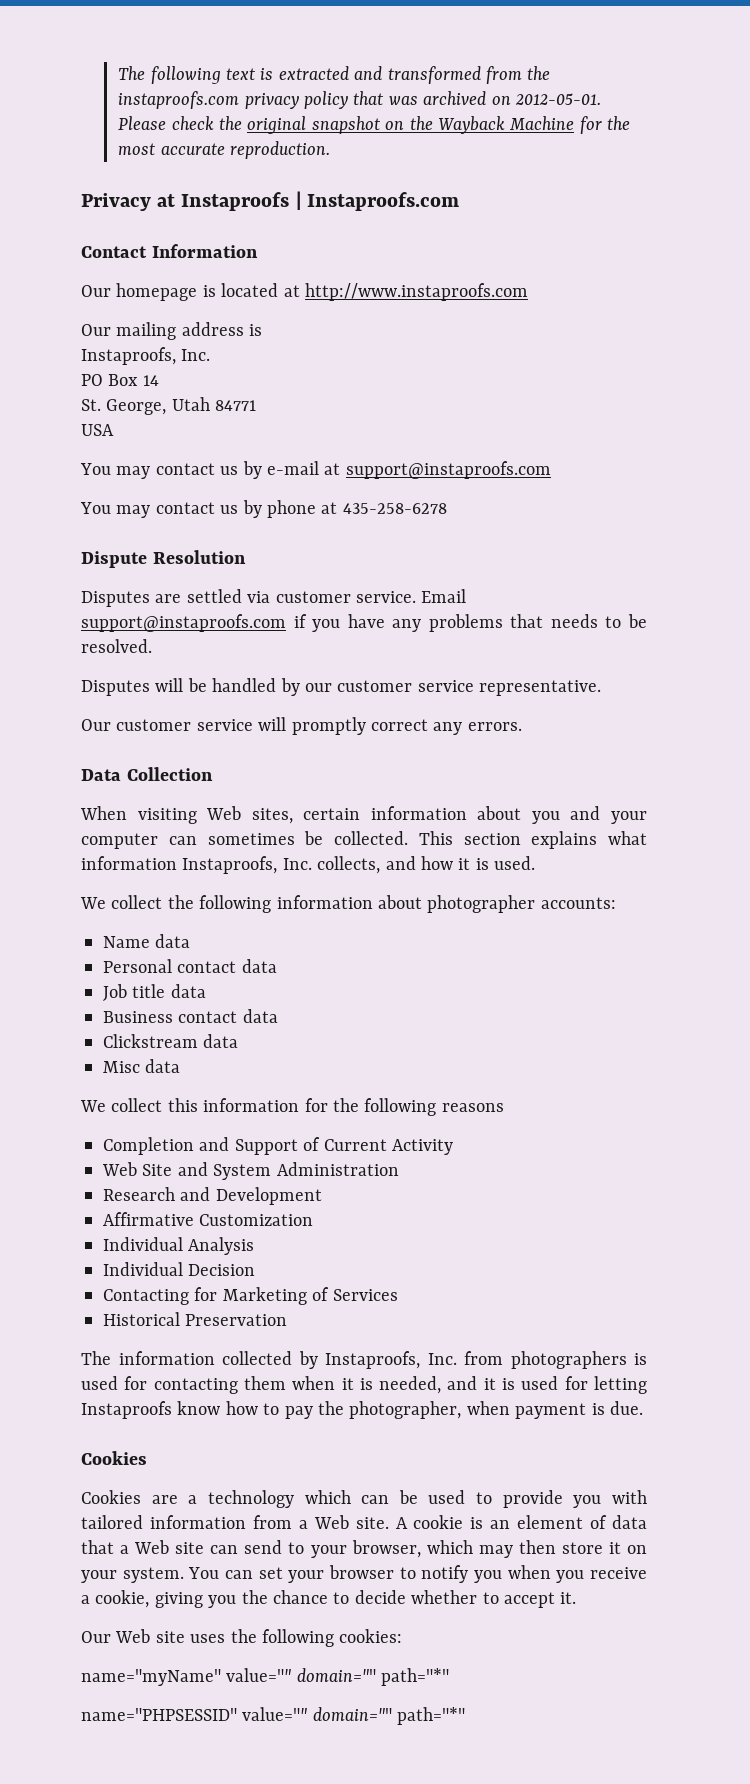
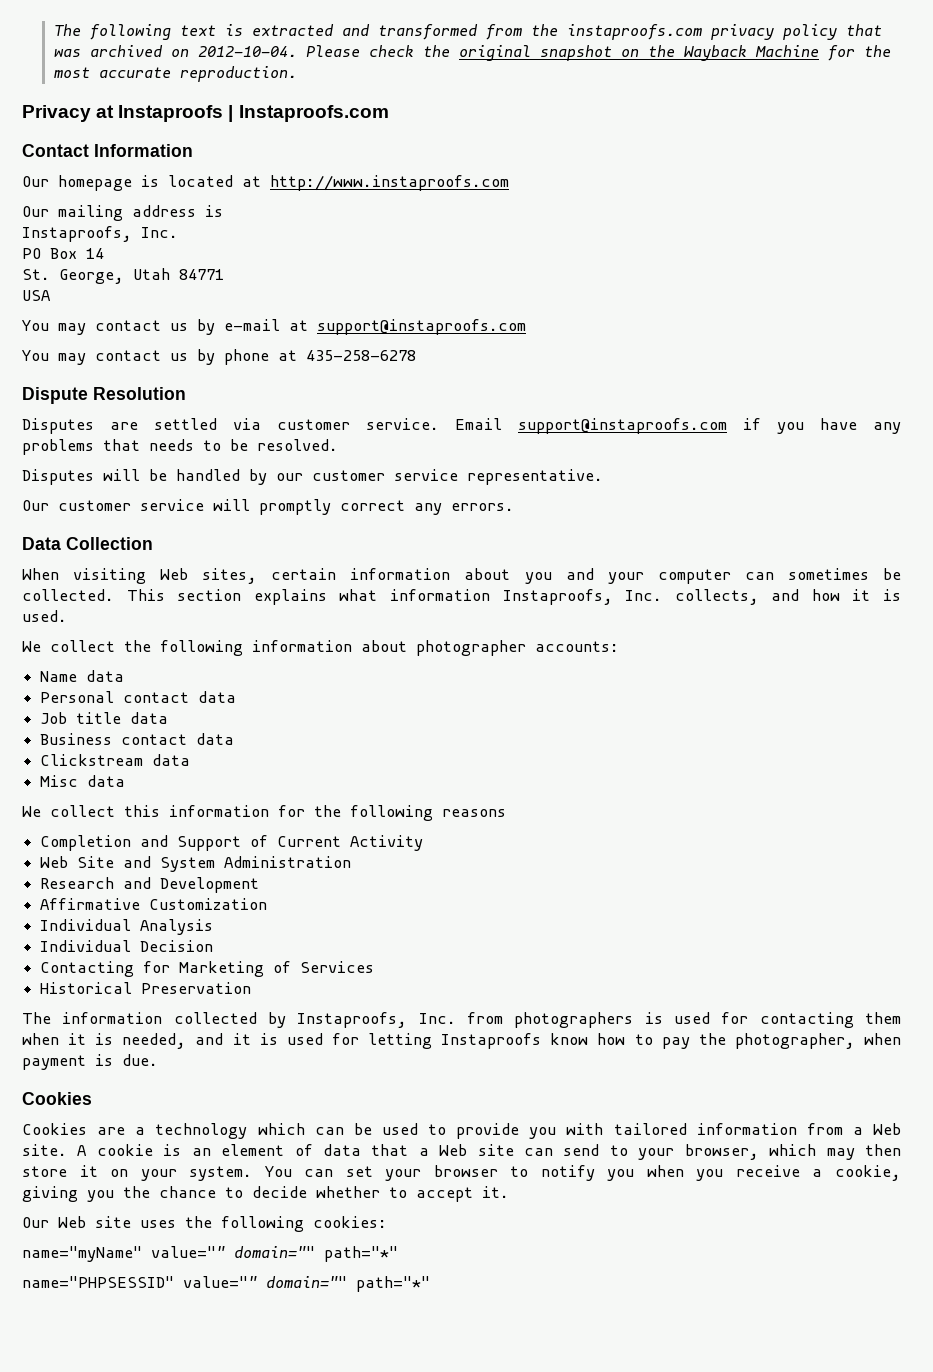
[514,93,601,105] 2012-05-01. -> [197,46,297,57] 2012-10-04.

